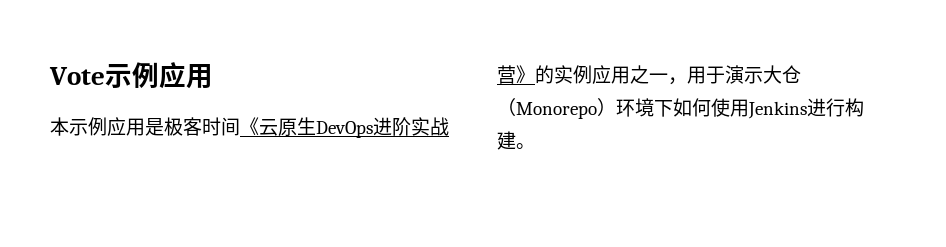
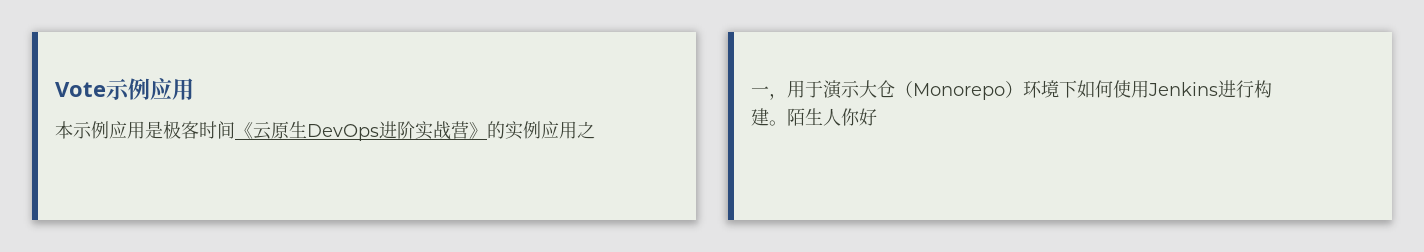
(535, 146) none -> [787,108,877,126] 陌生人你好

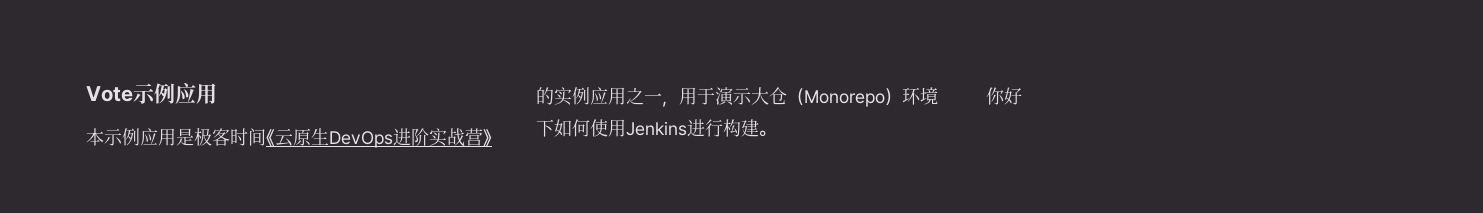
[787,108,841,126] 陌生人 -> (776, 133) //

